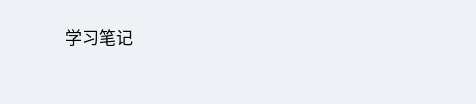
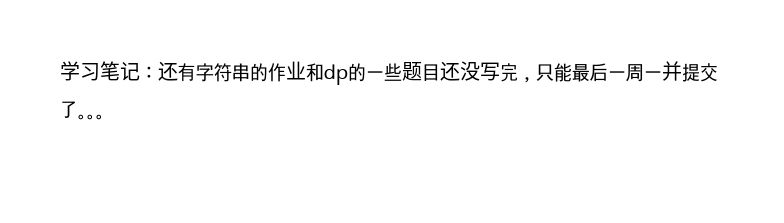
(133, 37) none -> [140,61,718,85] [60,101,105,120] ：还有字符串的作业和dp的一些题目还没写完，只能最后一周一并提交了。。。

